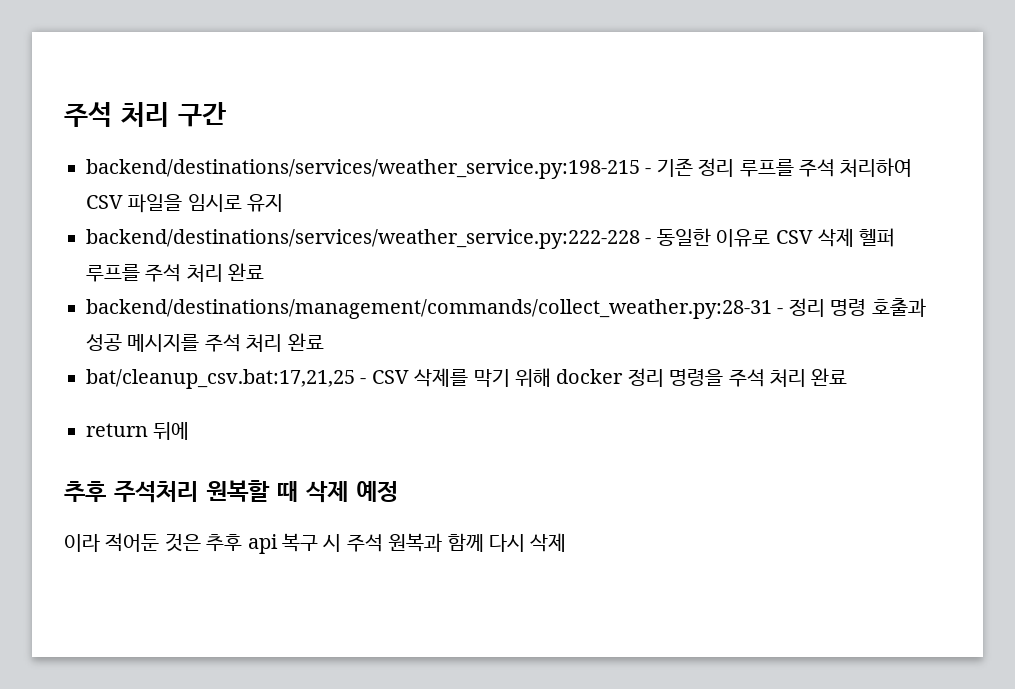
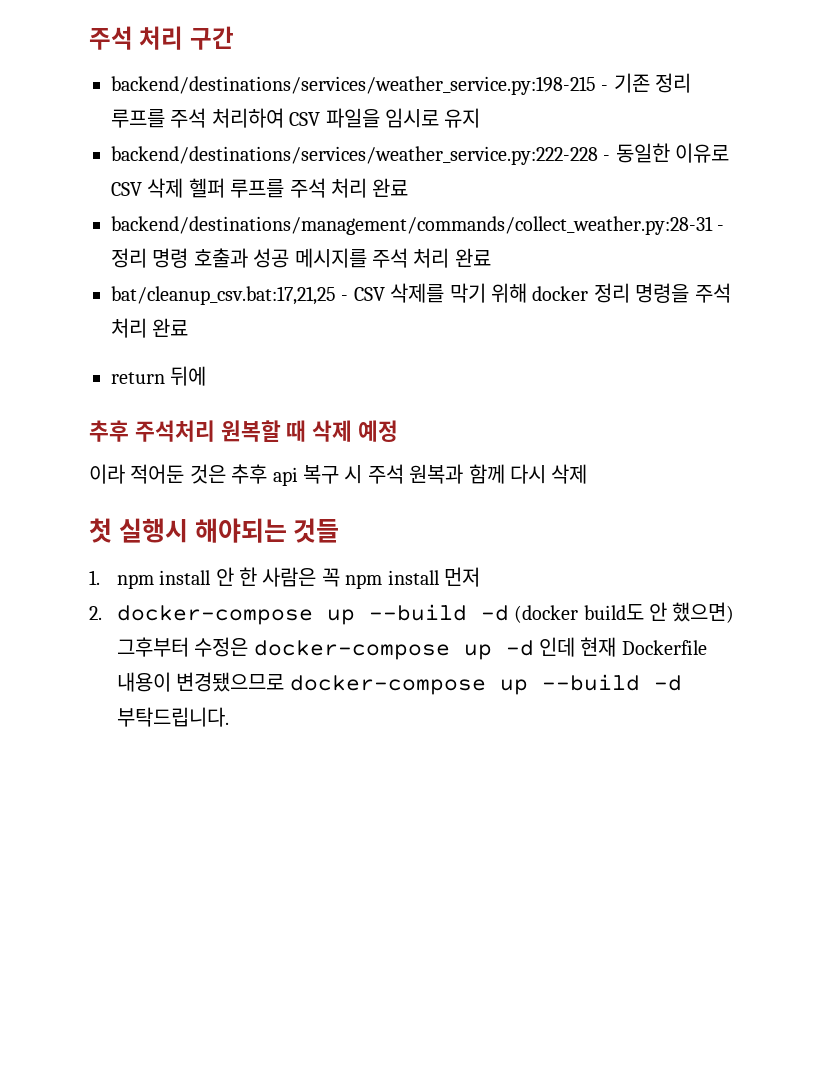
(567, 542) none -> [89,518,340,543] [89,567,480,589] [89,602,735,625] [116,637,707,660] [116,672,682,695] [116,707,229,727] // 첫 실행시 해야되는 것들 // 1. npm install 안 한 사람은 꼭 npm install 먼저 // 2. docker-compose up --build -d (docker build도 안 했으면) 그후부터 수정은 docker-compose up -d 인데 현재 Dockerfile 내용이 변경됐으므로 docker-compose up --build -d 부탁드립니다.

